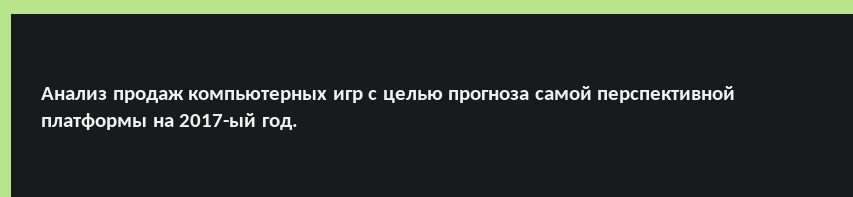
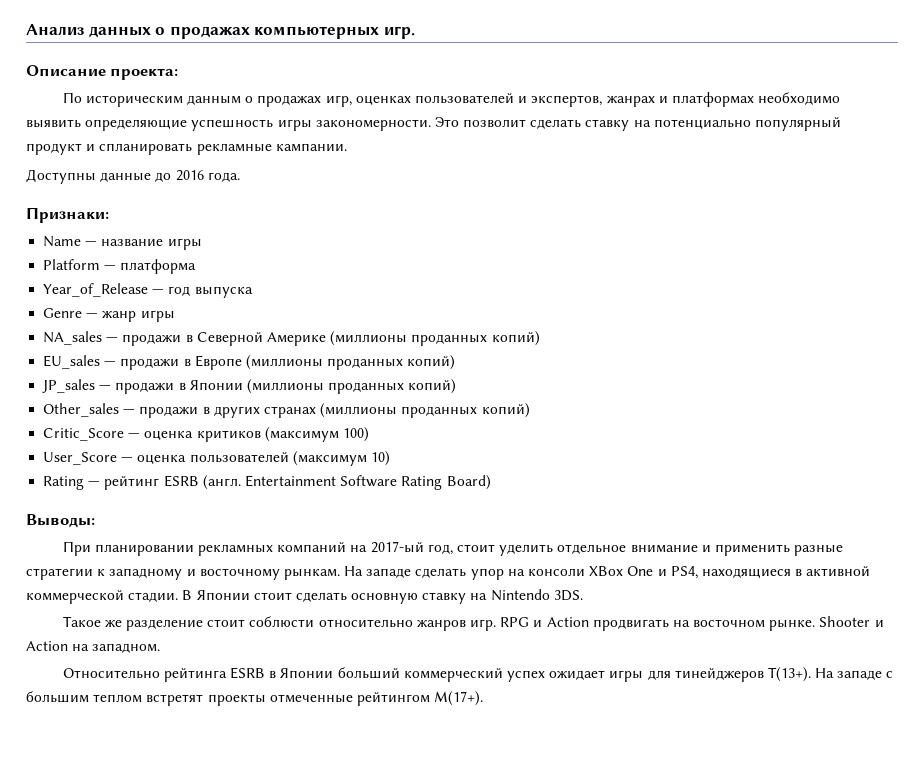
[112,86,736,103] [41,113,298,130] продаж компьютерных игр с целью прогноза самой перспективной платформы на 2017-ый год. -> [88,26,415,39] [26,65,179,80] [62,92,841,107] [26,117,842,131] [26,143,347,155] [26,169,240,184] [26,207,109,223] [43,236,202,250] [43,259,197,274] [43,283,253,298] [43,308,175,322] [43,331,540,346] [43,355,456,370] [42,379,457,394] [43,403,530,418] [43,427,369,442] [43,451,390,466] [43,475,491,490] [26,514,95,528] [62,541,844,556] [26,566,871,580] [26,589,583,604] [62,616,884,631] [26,641,161,653] [62,667,894,682] [26,691,484,706] данных о продажах компьютерных игр. // Описание проекта: // По историческим данным о продажах игр, оценках пользователей и экспертов, жанрах и платформах необходимо выявить определяющие успешность игры закономерности. Это позволит сделать ставку на потенциально популярный продукт и спланировать рекламные кампании. // Доступны данные до 2016 года. // Признаки: // Name — название игры // Platform — платформа // Year_of_Release — год выпуска // Genre — жанр игры // NA_sales — продажи в Северной Америке (миллионы проданных копий) // EU_sales — продажи в Европе (миллионы проданных копий) // JP_sales — продажи в Японии (миллионы проданных копий) // Other_sales — продажи в других странах (миллионы проданных копий) // Critic_Score — оценка критиков (максимум 100) // User_Score — оценка пользователей (максимум 10) // Rating — рейтинг ESRB (англ. Entertainment Software Rating Board) // Выводы: // При планировании рекламных компаний на 2017-ый год, стоит уделить отдельное внимание и применить разные стратегии к западному и восточному рынкам. На западе сделать упор на консоли XBox One и PS4, находящиеся в активной коммерческой стадии. В Японии стоит сделать основную ставку на Nintendo 3DS. // Такое же разделение стоит соблюсти относительно жанров игр. RPG и Action продвигать на восточном рынке. Shooter и Action на западном. // Относительно рейтинга ESRB в Японии больший коммерческий успех ожидает игры для тинейджеров T(13+). На западе с большим теплом встретят проекты отмеченные рейтингом M(17+).

